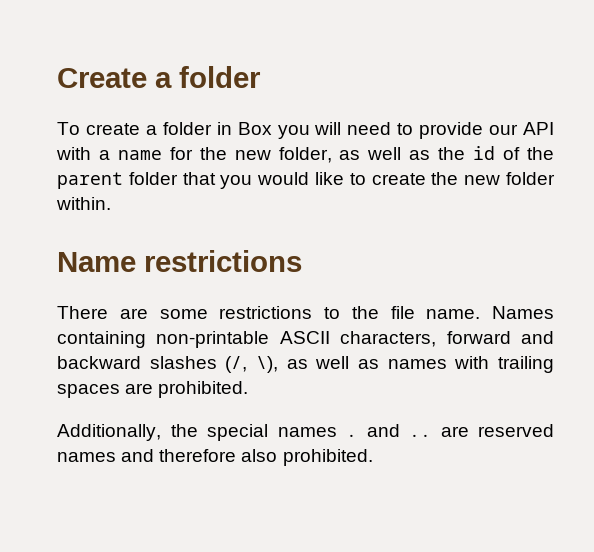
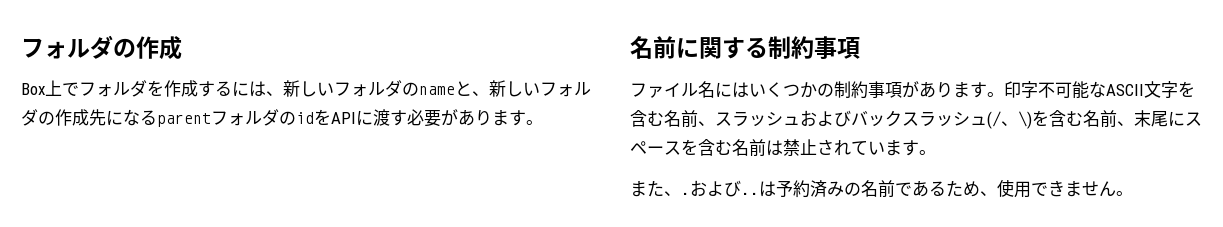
[57,66,261,88] [57,122,554,139] [56,146,554,163] [57,172,555,189] [56,197,111,210] [57,250,302,272] [57,306,554,319] [57,331,554,348] [57,356,554,373] [57,381,249,398] [57,424,554,441] [57,449,373,466] Create a folder // To create a folder in Box you will need to provide our API with a name for the new folder, as well as the id of the parent folder that you would like to create the new folder within. // Name restrictions // There are some restrictions to the file name. Names containing non-printable ASCII characters, forward and backward slashes (/, \), as well as names with trailing spaces are prohibited. // Additionally, the special names . and .. are reserved names and therefore also prohibited. -> [21,35,182,60] [21,80,591,97] [21,109,543,127] [630,36,860,59] [630,81,1195,99] [630,110,1202,129] [630,139,936,157] [630,179,1133,198] フォルダの作成 // Box上でフォルダを作成するには、新しいフォルダのnameと、新しいフォルダの作成先になるparentフォルダのidをAPIに渡す必要があります。 // 名前に関する制約事項 // ファイル名にはいくつかの制約事項があります。印字不可能なASCII文字を含む名前、スラッシュおよびバックスラッシュ(/、\)を含む名前、末尾にスペースを含む名前は禁止されています。 // また、.および..は予約済みの名前であるため、使用できません。

